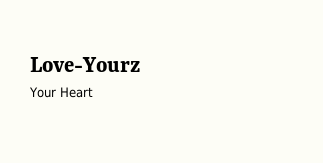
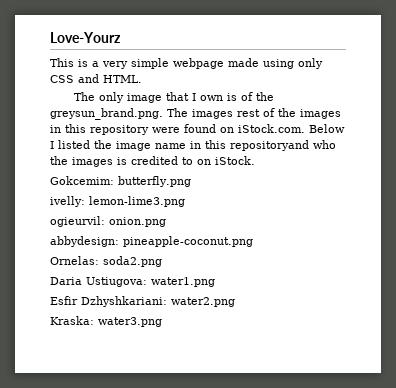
[29,87,93,98] Your Heart -> [50,58,323,69] [50,74,142,83] [74,92,275,103] [50,108,341,120] [50,124,345,135] [50,140,336,151] [50,156,255,167] [50,176,191,187] [50,196,185,207] [50,216,166,227] [50,236,253,247] [50,256,162,267] [50,277,215,287] [50,296,235,307] [50,316,162,327] This is a very simple webpage made using only CSS and HTML. // The only image that I own is of the greysun_brand.png. The images rest of the images in this repository were found on iStock.com. Below I listed the image name in this repositoryand who the images is credited to on iStock. // Gokcemim: butterfly.png // ivelly: lemon-lime3.png // ogieurvil: onion.png // abbydesign: pineapple-coconut.png // Ornelas: soda2.png // Daria Ustiugova: water1.png // Esfir Dzhyshkariani: water2.png // Kraska: water3.png

